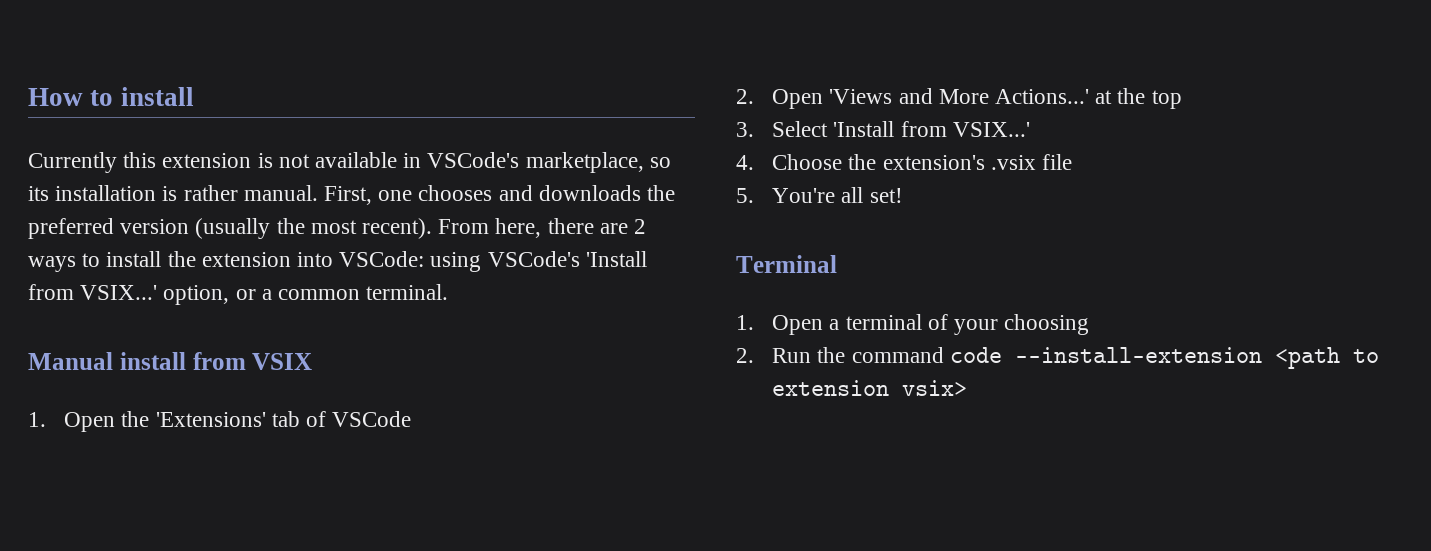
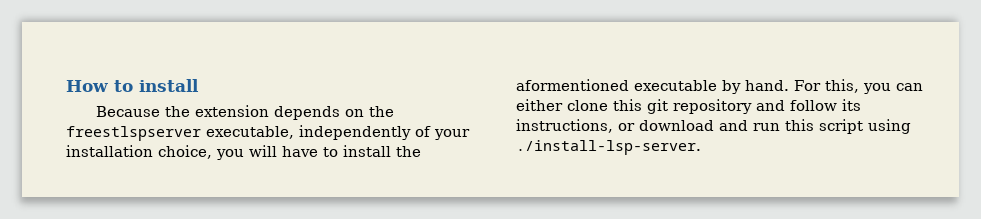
[28,152,671,173] [28,185,676,205] [28,218,647,239] [28,251,647,272] [28,284,449,305] [28,352,313,370] [28,411,412,432] [736,88,1182,109] [736,121,1030,137] [736,154,1073,170] [736,187,903,203] [736,255,837,273] [736,314,1090,335] [736,347,1379,369] [772,380,968,396] Currently this extension is not available in VSCode's marketplace, so its installation is rather manual. First, one chooses and downloads the preferred version (usually the most recent). From here, there are 2 ways to install the extension into VSCode: using VSCode's 'Install from VSIX...' option, or a common terminal. // Manual install from VSIX // 1. Open the 'Extensions' tab of VSCode // 2. Open 'Views and More Actions...' at the top // 3. Select 'Install from VSIX...' // 4. Choose the extension's .vsix file // 5. You're all set! // Terminal // 1. Open a terminal of your choosing // 2. Run the command code --install-extension <path to extension vsix> -> [96,105,395,120] [66,125,470,141] [66,145,421,160] [516,79,923,94] [516,99,861,114] [516,119,911,134] [516,140,701,155] Because the extension depends on the freestlspserver executable, independently of your installation choice, you will have to install the aformentioned executable by hand. For this, you can either clone this git repository and follow its instructions, or download and run this script using ./install-lsp-server.

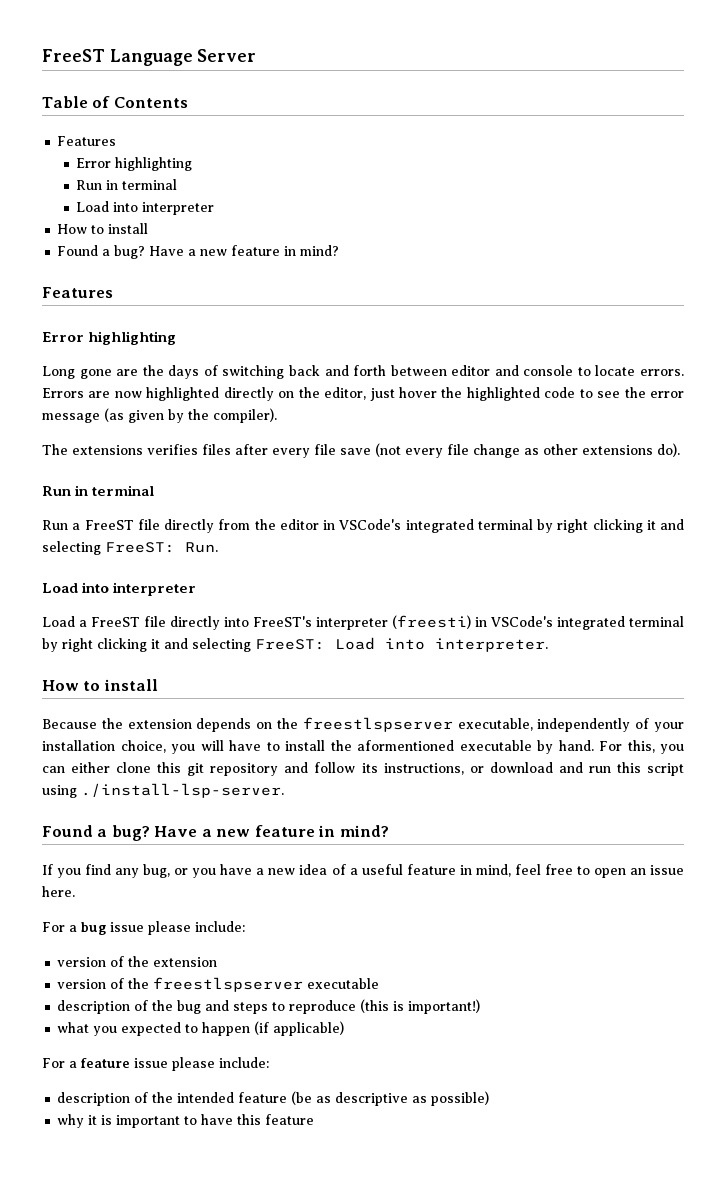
(66, 86) none -> [42,49,257,66] [42,96,188,108] [57,136,117,146] [76,157,193,171] [76,179,178,190] [76,201,215,215] [57,223,149,234] [57,245,340,259] [42,287,113,298] [42,331,177,345] [42,365,684,379] [42,387,684,401] [42,408,277,423] [42,443,680,458] [42,485,155,496] [42,519,684,533] [42,541,218,555] [42,582,197,596] [42,615,684,630] [42,637,548,652] FreeST Language Server // Table of Contents // Features // Error highlighting // Run in terminal // Load into interpreter // How to install // Found a bug? Have a new feature in mind? // Features // Error highlighting // Long gone are the days of switching back and forth between editor and console to locate errors. Errors are now highlighted directly on the editor, just hover the highlighted code to see the error message (as given by the compiler). // The extensions verifies files after every file save (not every file change as other extensions do). // Run in terminal // Run a FreeST file directly from the editor in VSCode's integrated terminal by right clicking it and selecting FreeST: Run. // Load into interpreter // Load a FreeST file directly into FreeST's interpreter (freesti) in VSCode's integrated terminal by right clicking it and selecting FreeST: Load into interpreter. //
(701, 147) none -> [42,825,389,841] [42,864,684,878] [42,886,75,897] [42,921,245,935] [57,956,218,967] [57,977,380,992] [57,999,481,1014] [57,1021,345,1036] [42,1057,269,1071] [57,1091,490,1106] [57,1114,315,1128] // Found a bug? Have a new feature in mind? // If you find any bug, or you have a new idea of a useful feature in mind, feel free to open an issue here. // For a bug issue please include: // version of the extension // version of the freestlspserver executable // description of the bug and steps to reproduce (this is important!) // what you expected to happen (if applicable) // For a feature issue please include: // description of the intended feature (be as descriptive as possible) // why it is important to have this feature

